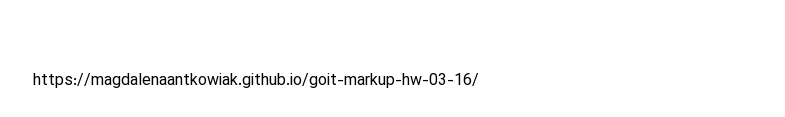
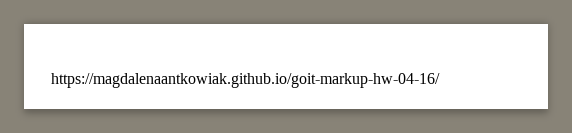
[33,73,479,88] https://magdalenaantkowiak.github.io/goit-markup-hw-03-16/ -> [51,73,440,88] https://magdalenaantkowiak.github.io/goit-markup-hw-04-16/

